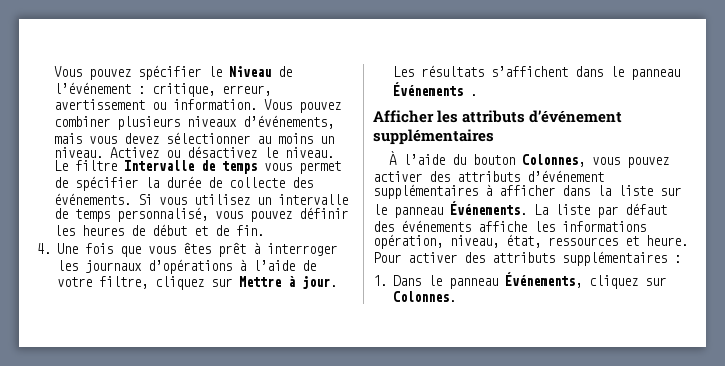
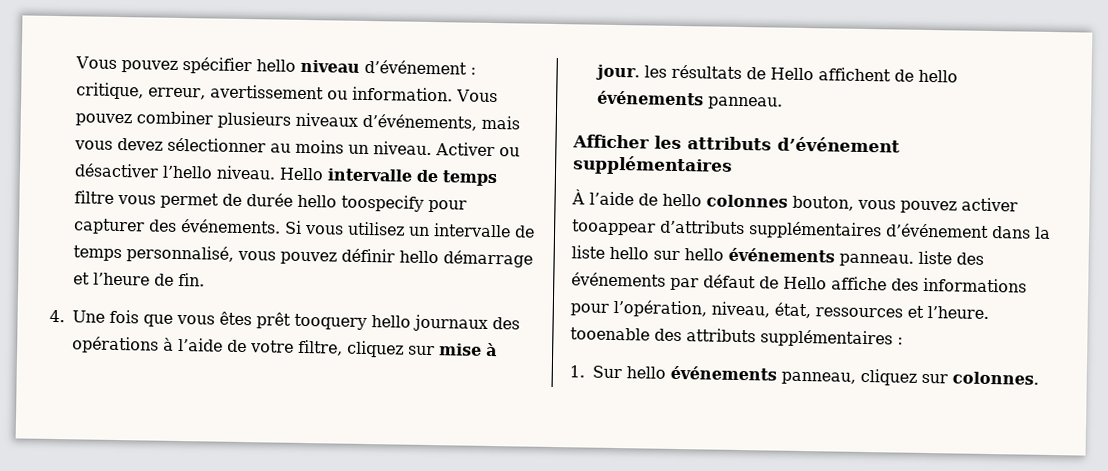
[207,66,292,77] [53,82,131,94] le Niveau de l’événement -> [255,59,467,75] hello niveau d’événement
[109,146,334,158] [53,160,257,174] Activez ou désactivez le niveau. Le filtre Intervalle de temps -> [434,142,520,157] [73,163,498,187] [73,190,114,204] Activer ou désactiver l’hello niveau. Hello intervalle de temps filtre
[74,176,285,191] spécifier la durée de collecte -> [245,193,467,213] [72,218,145,235] durée hello toospecify pour capturer
[53,224,208,236] les heures de début et -> [398,250,533,268] [72,272,150,286] hello démarrage et l’heure
[252,242,337,256] [56,259,232,274] à interroger les journaux d’opérations -> [294,313,520,332] [72,336,159,354] tooquery hello journaux des opérations
[238,276,281,287] Mettre -> [439,343,482,356] mise
[392,65,680,80] [392,82,477,96] Les résultats s’affichent dans le panneau Événements . -> [644,64,958,83] [597,90,783,110] les résultats de Hello affichent de hello événements panneau.
[451,154,669,168] [373,170,604,182] [373,184,681,199] [373,201,667,218] [373,220,646,232] [373,234,443,249] du bouton Colonnes, vous pouvez activer des attributs d’événement supplémentaires à afficher dans la liste sur le panneau Événements. La liste par défaut des événements affiche les informations opération, -> [638,193,1018,214] [572,219,1051,240] [571,245,984,267] [571,272,1027,293] [570,299,707,318] de hello colonnes bouton, vous pouvez activer tooappear d’attributs supplémentaires d’événement dans la liste hello sur hello événements panneau. liste des événements par défaut de Hello affiche des informations pour l’opération,
[646,235,688,246] [373,252,457,263] heure. Pour activer -> [927,306,989,319] [570,327,650,341] l’heure. tooenable
[392,272,666,289] [392,291,456,302] Dans le panneau Événements, cliquez sur Colonnes. -> [592,365,1039,386] Sur hello événements panneau, cliquez sur colonnes.

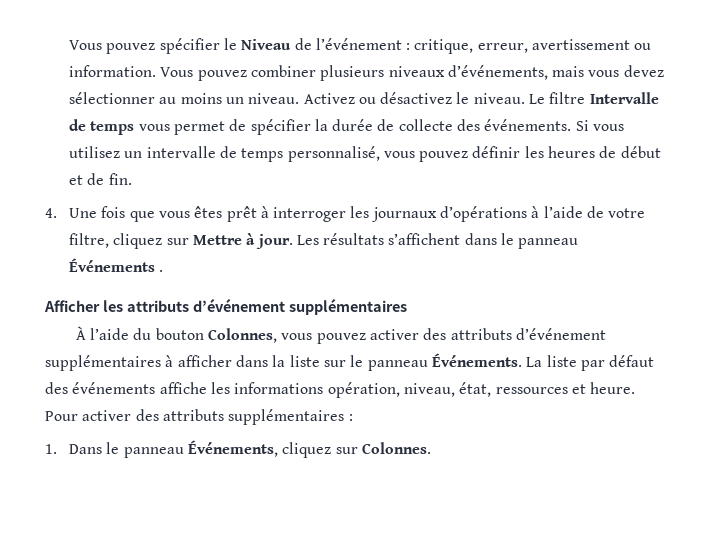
[255,59,467,75] hello niveau d’événement -> [223,38,402,50] le Niveau de l’événement
[434,142,520,157] [73,163,498,187] [73,190,114,204] Activer ou désactiver l’hello niveau. Hello intervalle de temps filtre -> [303,92,659,104] [68,119,135,135] Activez ou désactivez le niveau. Le filtre Intervalle de temps
[245,193,467,213] [72,218,145,235] durée hello toospecify pour capturer -> [250,119,453,135] spécifier la durée de collecte
[398,250,533,268] [72,272,150,286] hello démarrage et l’heure -> [524,146,661,158] [68,175,83,185] les heures de début et
[294,313,520,332] [72,336,159,354] tooquery hello journaux des opérations -> [260,206,528,222] à interroger les journaux d’opérations
[439,343,482,356] mise -> [192,235,242,245] Mettre
[644,64,958,83] [597,90,783,110] les résultats de Hello affichent de hello événements panneau. -> [296,233,579,249] [68,258,164,272] Les résultats s’affichent dans le panneau Événements .
[638,193,1018,214] [572,219,1051,240] [571,245,984,267] [571,272,1027,293] [570,299,707,318] de hello colonnes bouton, vous pouvez activer tooappear d’attributs supplémentaires d’événement dans la liste hello sur hello événements panneau. liste des événements par défaut de Hello affiche des informations pour l’opération, -> [133,328,606,344] [45,353,655,371] [45,382,400,398] du bouton Colonnes, vous pouvez activer des attributs d’événement supplémentaires à afficher dans la liste sur le panneau Événements. La liste par défaut des événements affiche les informations opération,
[927,306,989,319] [570,327,650,341] l’heure. tooenable -> [590,382,636,394] [45,410,132,421] heure. Pour activer
[592,365,1039,386] Sur hello événements panneau, cliquez sur colonnes. -> [68,440,431,458] Dans le panneau Événements, cliquez sur Colonnes.

